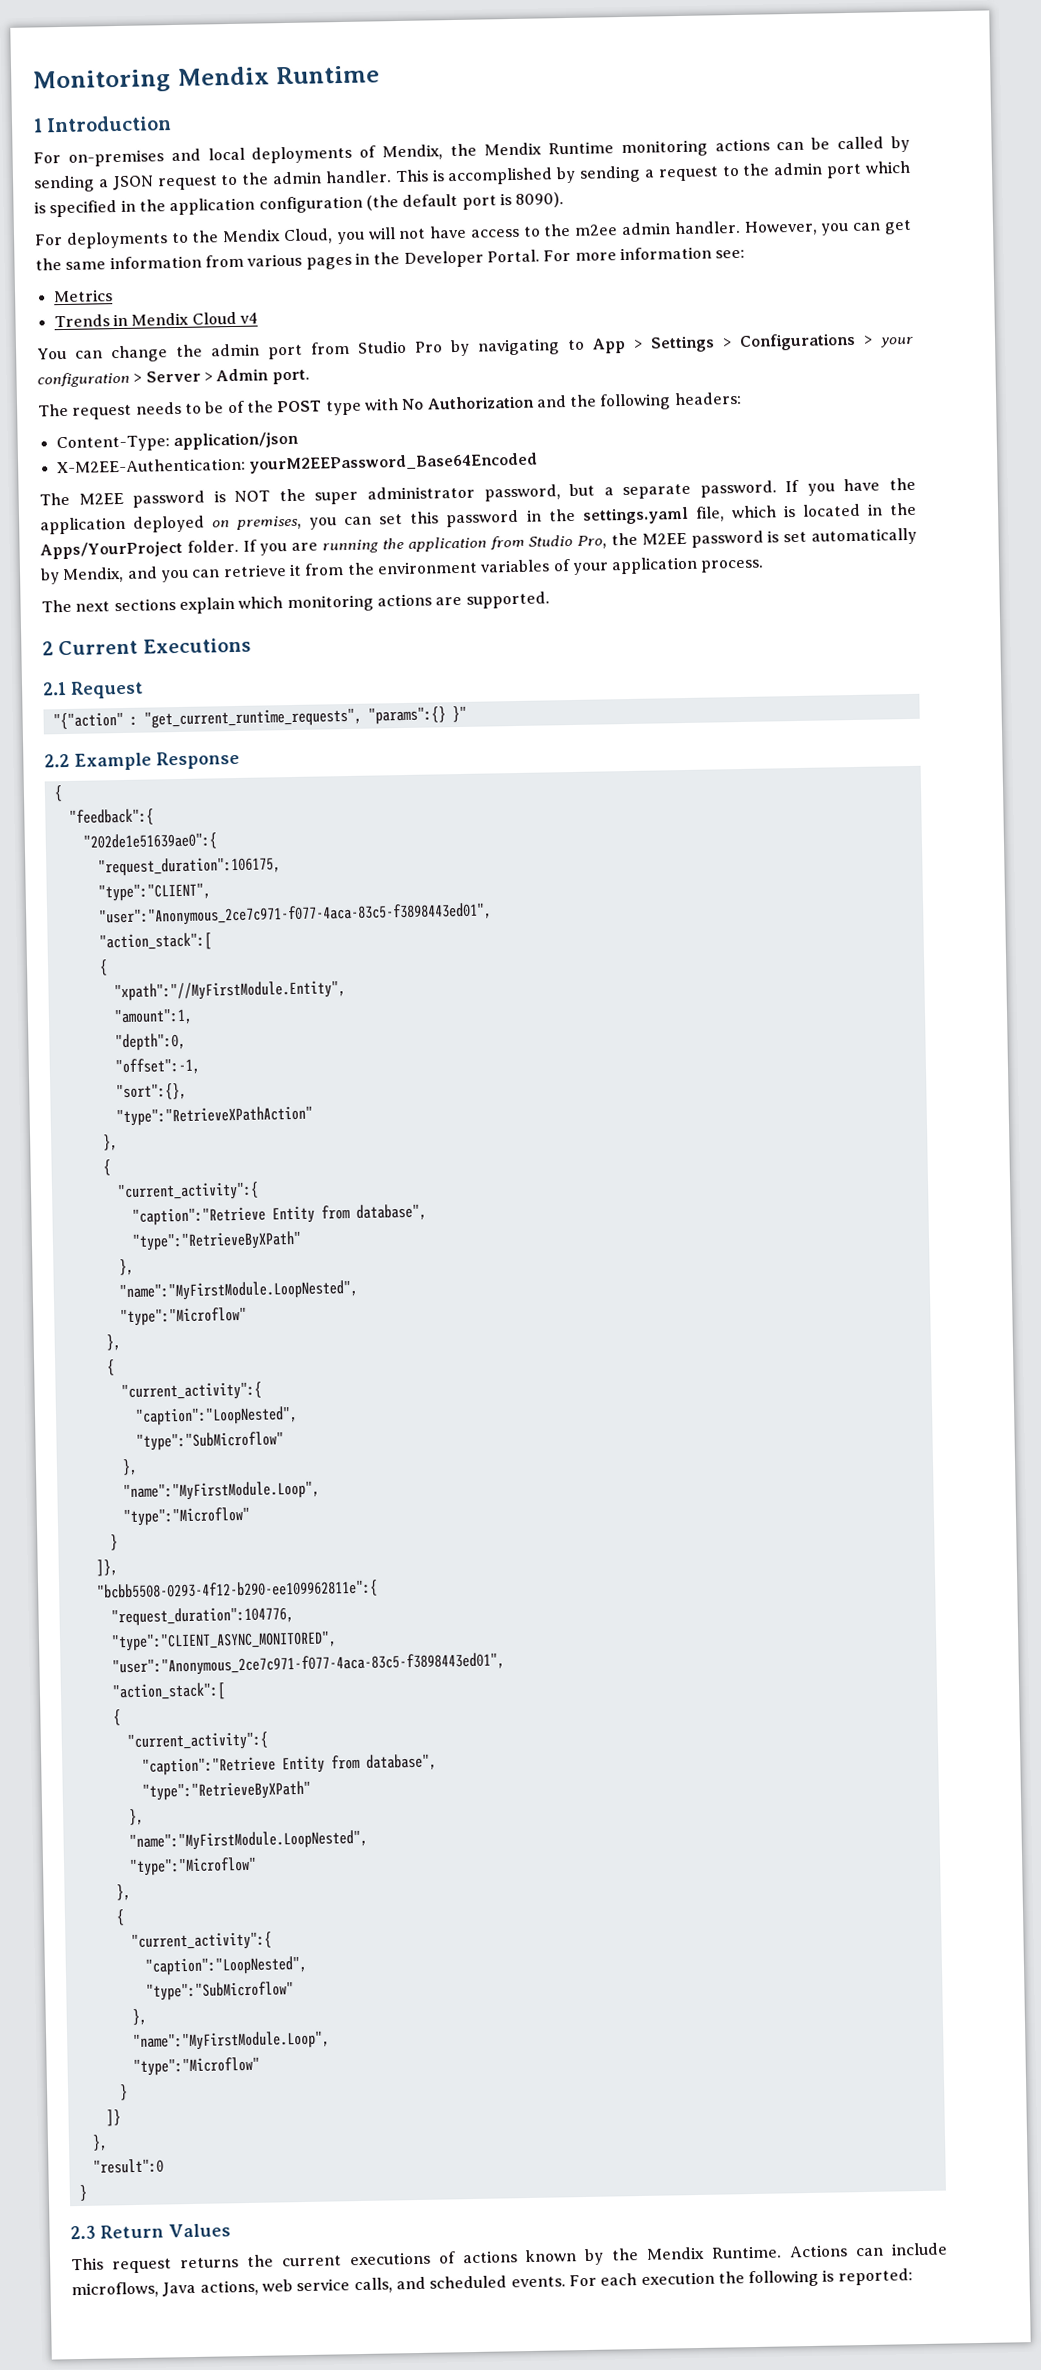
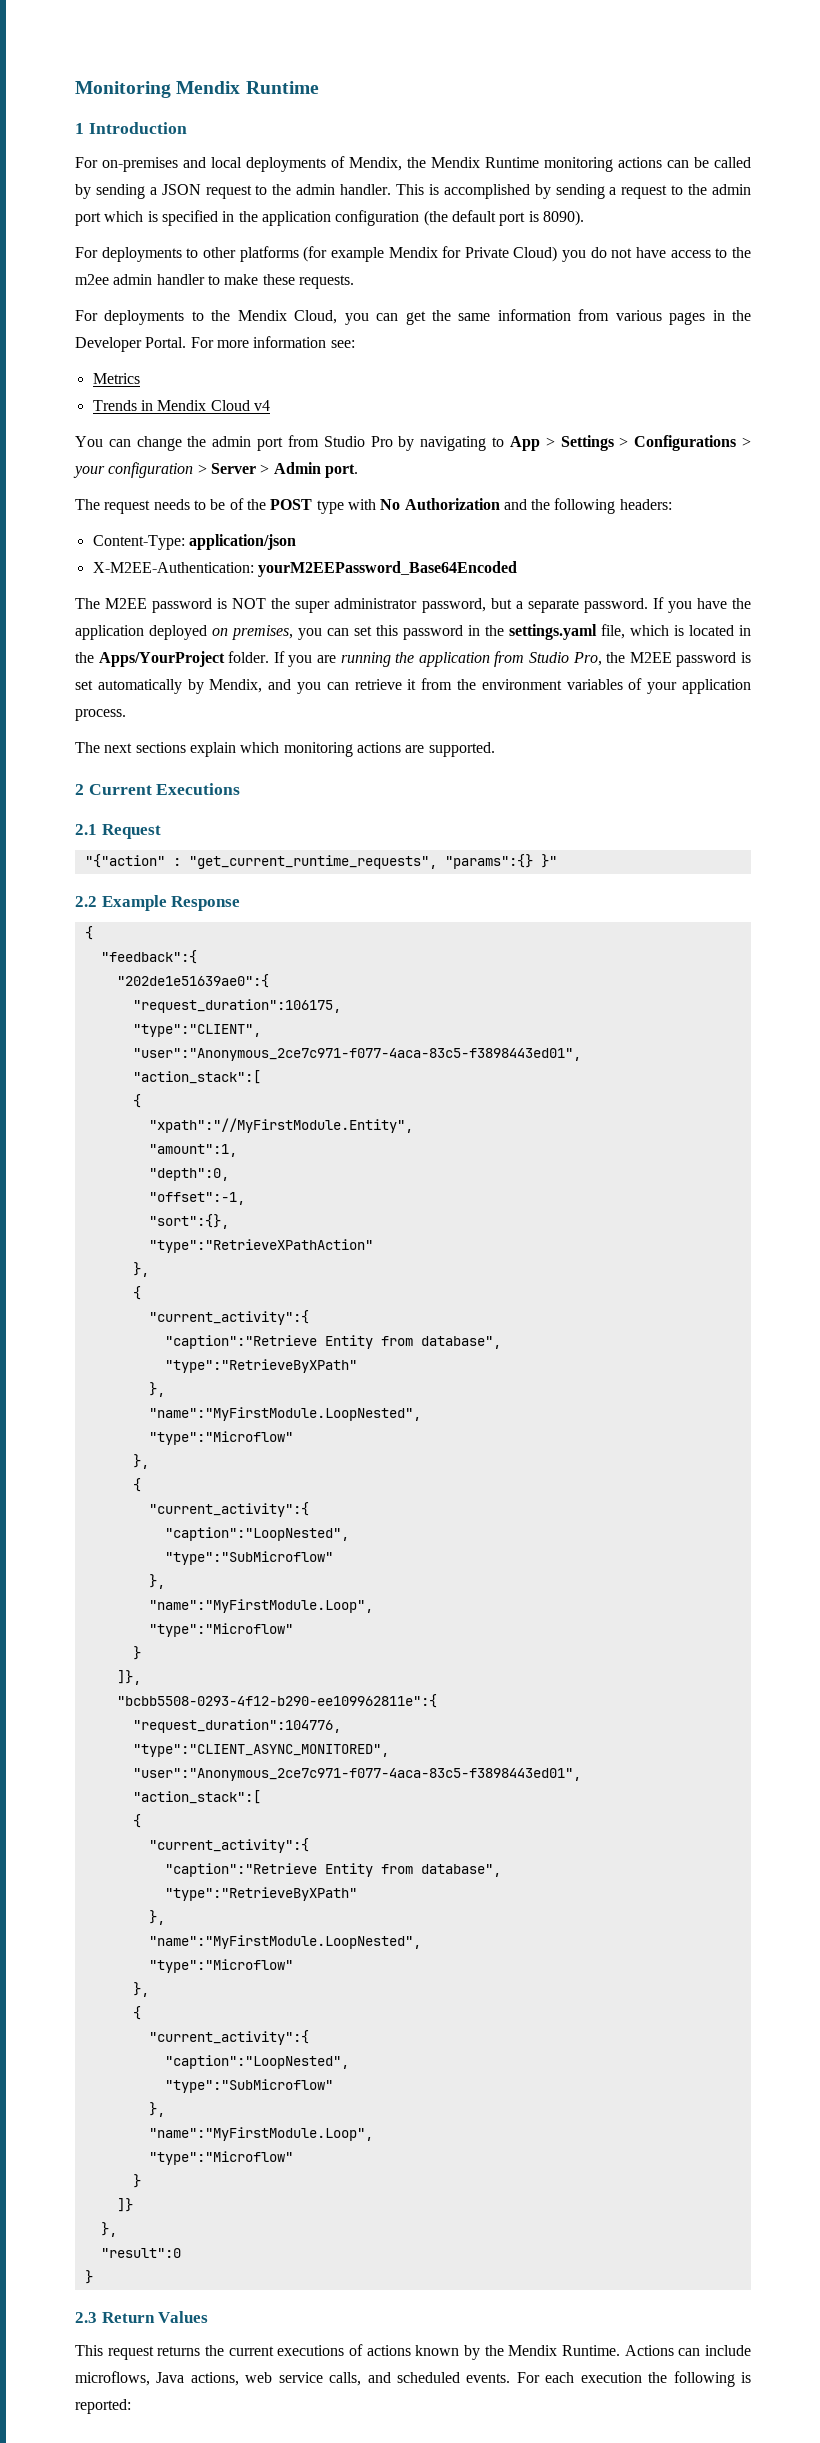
[191,227,396,245] the Mendix Cloud, you will -> [202,246,607,262] other platforms (for example Mendix for Private Cloud) you do
[673,220,818,236] handler. However, -> [156,274,354,289] [75,310,338,325] handler to make these requests. // For deployments to the Mendix Cloud,

